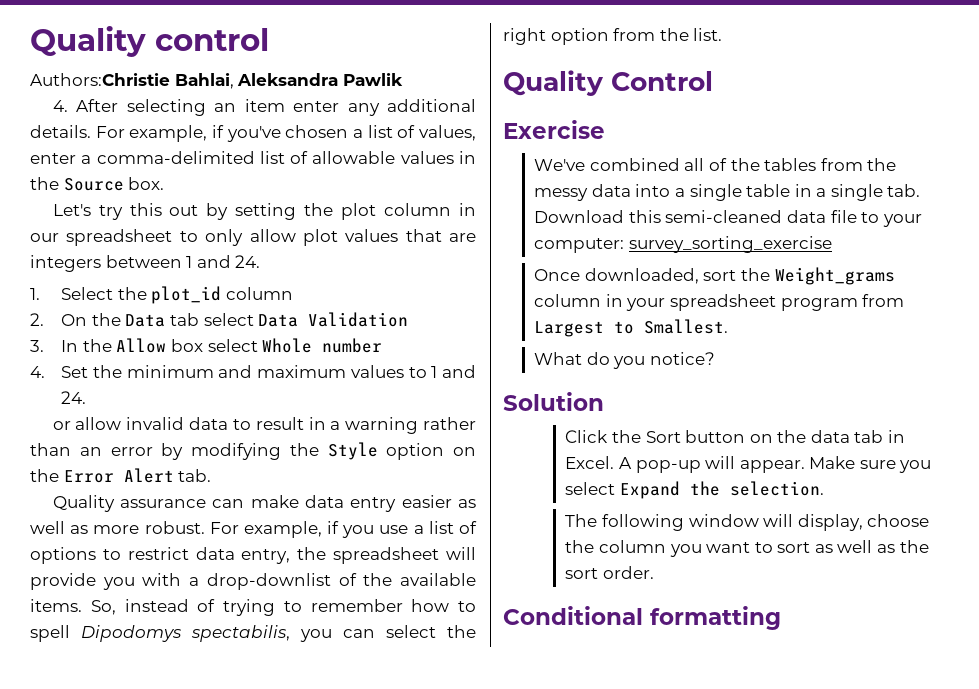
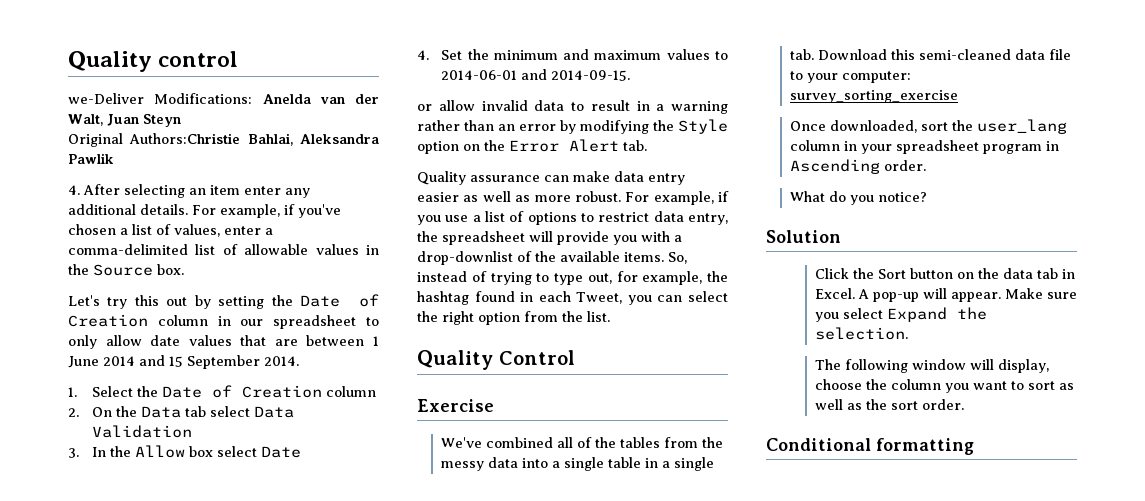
(269, 39) none -> [68,93,379,104] [68,114,181,127] [68,133,123,147] we-Deliver Modifications: Anelda van der Walt, Juan Steyn // Original
[341,203,377,220] plot -> [300,294,380,307] [68,314,148,327] Date of Creation
[302,229,338,246] plot -> [150,335,181,346] date
[30,255,101,272] integers -> (298, 342) none
[196,255,261,268] and 24. -> [68,355,299,369] June 2014 and 15 September 2014.
[151,286,222,304] plot_id -> [162,385,323,398] Date of Creation
[262,338,383,353] Whole number -> [261,446,302,458] Date
[431,365,476,378] [61,391,87,404] 1 and 24. -> [441,69,631,81] 2014-06-01 and 2014-09-15.
[310,599,476,612] [30,625,290,642] remember how to spell Dipodomys spectabilis, -> [554,271,728,285] [417,291,623,305] type out, for example, the hashtag found in each Tweet,
[774,267,895,285] Weight_grams -> [977,119,1068,134] user_lang
[862,294,905,307] [534,319,729,337] from Largest to Smallest. -> [1046,141,1060,151] [790,159,927,174] in Ascending order.

